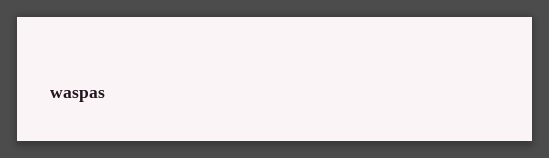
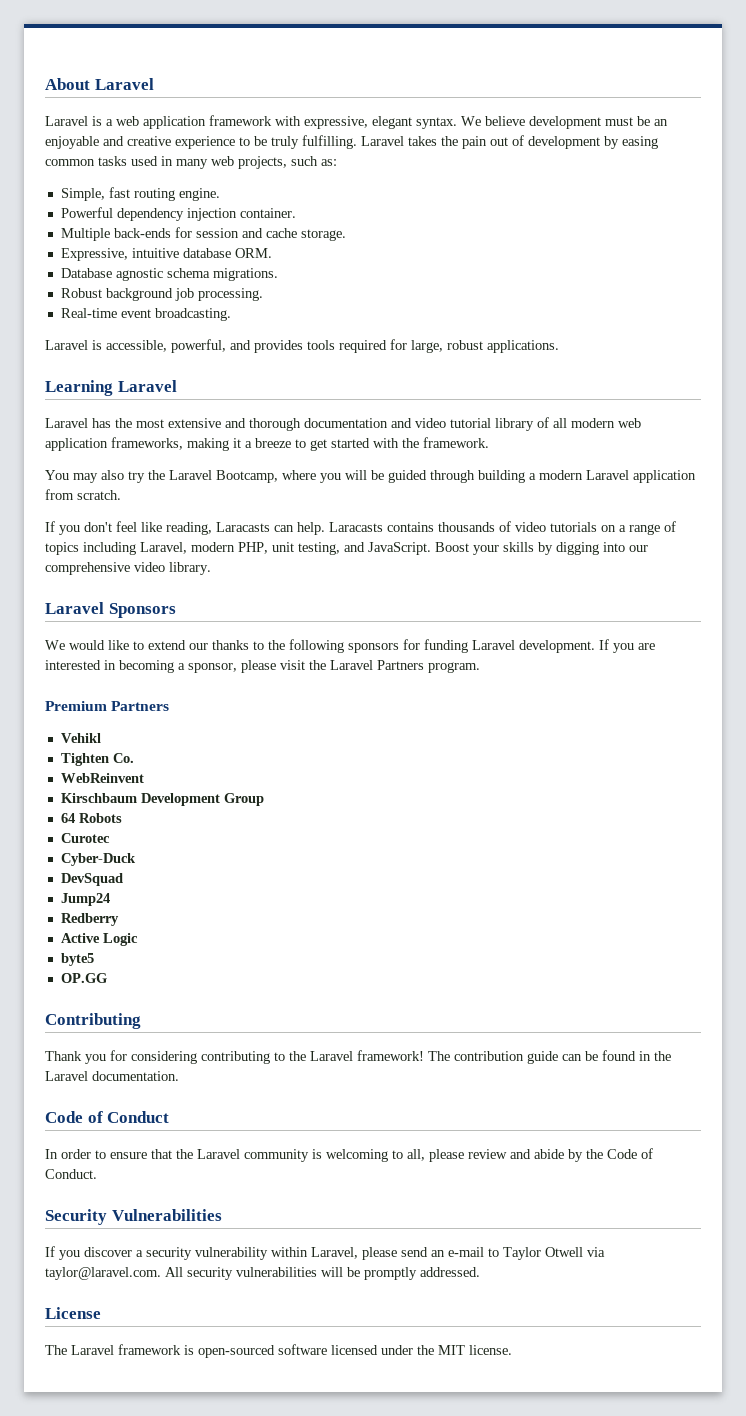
[50,90,105,102] waspas -> [45,78,154,90] [45,115,668,129] [45,135,658,149] [45,156,337,169] [60,187,220,201] [60,207,296,221] [60,227,346,241] [60,248,272,261] [60,268,278,281] [60,288,263,301] [60,308,231,321] [45,339,559,353] [45,380,177,396] [45,417,641,431] [45,437,489,451] [45,470,696,483] [45,489,121,500] [45,521,676,535] [45,542,648,555] [45,562,211,575] [45,602,176,618] [45,639,655,653] [45,660,480,673] [45,701,170,711] [60,733,101,743] [60,753,134,766] [60,773,144,783] [60,793,264,806] [60,813,122,823] [60,833,110,843] [60,853,136,866] [60,873,123,886] [60,893,110,906] [60,913,119,926] [60,933,138,946] [60,953,94,966] [60,973,107,983] [45,1013,141,1029] [45,1050,671,1064] [45,1071,179,1081] [45,1111,170,1123] [45,1148,653,1162] [45,1169,97,1179] [45,1209,222,1225] [45,1246,605,1260] [45,1267,480,1280] [45,1307,101,1319] [45,1344,512,1358] About Laravel // Laravel is a web application framework with expressive, elegant syntax. We believe development must be an enjoyable and creative experience to be truly fulfilling. Laravel takes the pain out of development by easing common tasks used in many web projects, such as: // Simple, fast routing engine. // Powerful dependency injection container. // Multiple back-ends for session and cache storage. // Expressive, intuitive database ORM. // Database agnostic schema migrations. // Robust background job processing. // Real-time event broadcasting. // Laravel is accessible, powerful, and provides tools required for large, robust applications. // Learning Laravel // Laravel has the most extensive and thorough documentation and video tutorial library of all modern web application frameworks, making it a breeze to get started with the framework. // You may also try the Laravel Bootcamp, where you will be guided through building a modern Laravel application from scratch. // If you don't feel like reading, Laracasts can help. Laracasts contains thousands of video tutorials on a range of topics including Laravel, modern PHP, unit testing, and JavaScript. Boost your skills by digging into our comprehensive video library. // Laravel Sponsors // We would like to extend our thanks to the following sponsors for funding Laravel development. If you are interested in becoming a sponsor, please visit the Laravel Partners program. // Premium Partners // Vehikl // Tighten Co. // WebReinvent // Kirschbaum Development Group // 64 Robots // Curotec // Cyber-Duck // DevSquad // Jump24 // Redberry // Active Logic // byte5 // OP.GG // Contributing // Thank you for considering contributing to the Laravel framework! The contribution guide can be found in the Laravel documentation. // Code of Conduct // In order to ensure that the Laravel community is welcoming to all, please review and abide by the Code of Conduct. // Security Vulnerabilities // If you discover a security vulnerability within Laravel, please send an e-mail to Taylor Otwell via taylor@laravel.com. All security vulnerabilities will be promptly addressed. // License // The Laravel framework is open-sourced software licensed under the MIT license.

